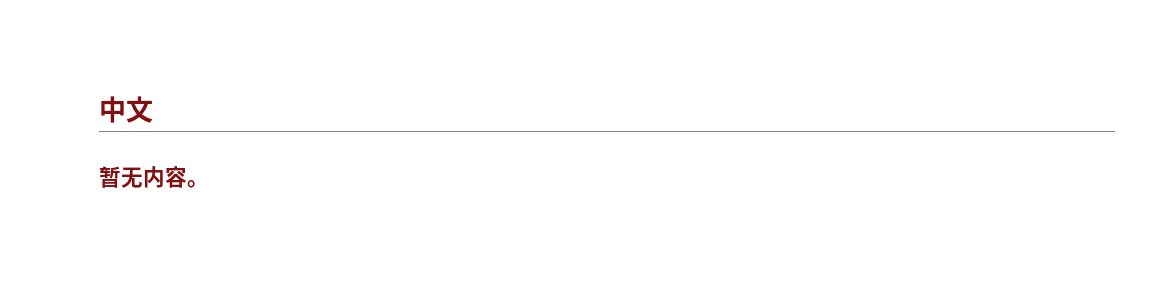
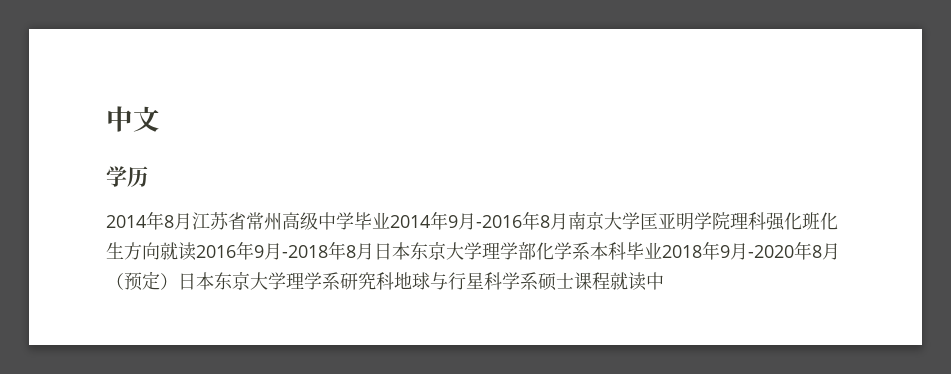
[99,166,209,188] 暂无内容。 -> [106,166,148,187] [106,211,838,231] [106,241,840,261] [106,271,664,291] 学历 // 2014年8月江苏省常州高级中学毕业2014年9月-2016年8月南京大学匡亚明学院理科强化班化生方向就读2016年9月-2018年8月日本东京大学理学部化学系本科毕业2018年9月-2020年8月（预定）日本东京大学理学系研究科地球与行星科学系硕士课程就读中

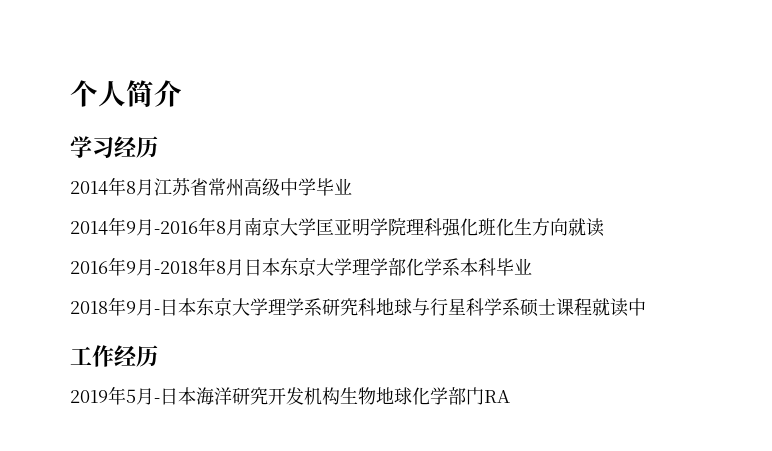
[106,106,160,132] [106,166,127,187] 中文 // 学 -> [70,80,182,107] [70,136,137,158] 个人简介 // 学习经
(390, 220) none -> (352, 186) //
(196, 251) none -> (604, 227) //
(662, 250) none -> (532, 266) //
[748,241,840,260] [106,271,178,291] -2020年8月（预定） -> [154,309,160,314] -
(664, 281) none -> [70,345,158,367] [70,386,510,405] // 工作经历 // 2019年5月-日本海洋研究开发机构生物地球化学部门RA

